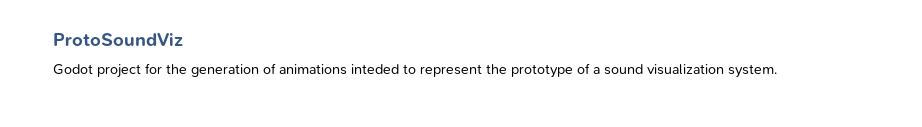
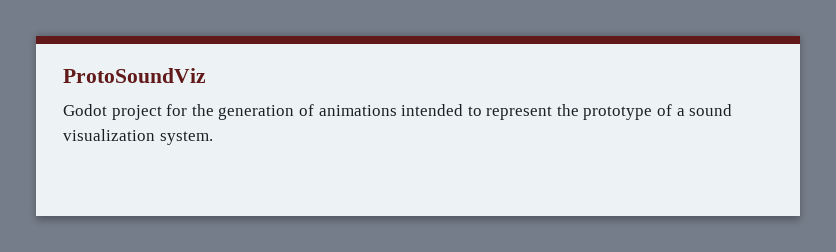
[351,64,399,74] inteded -> [401,104,464,116] intended

